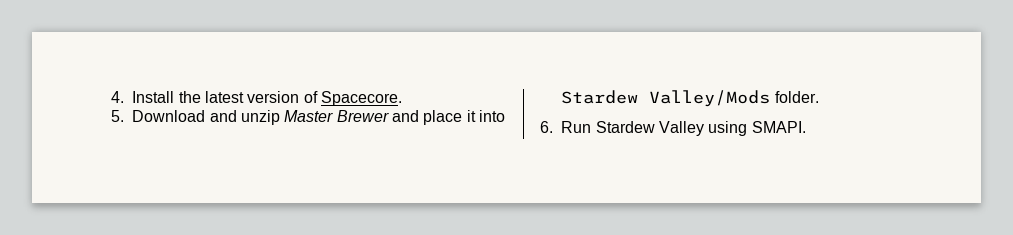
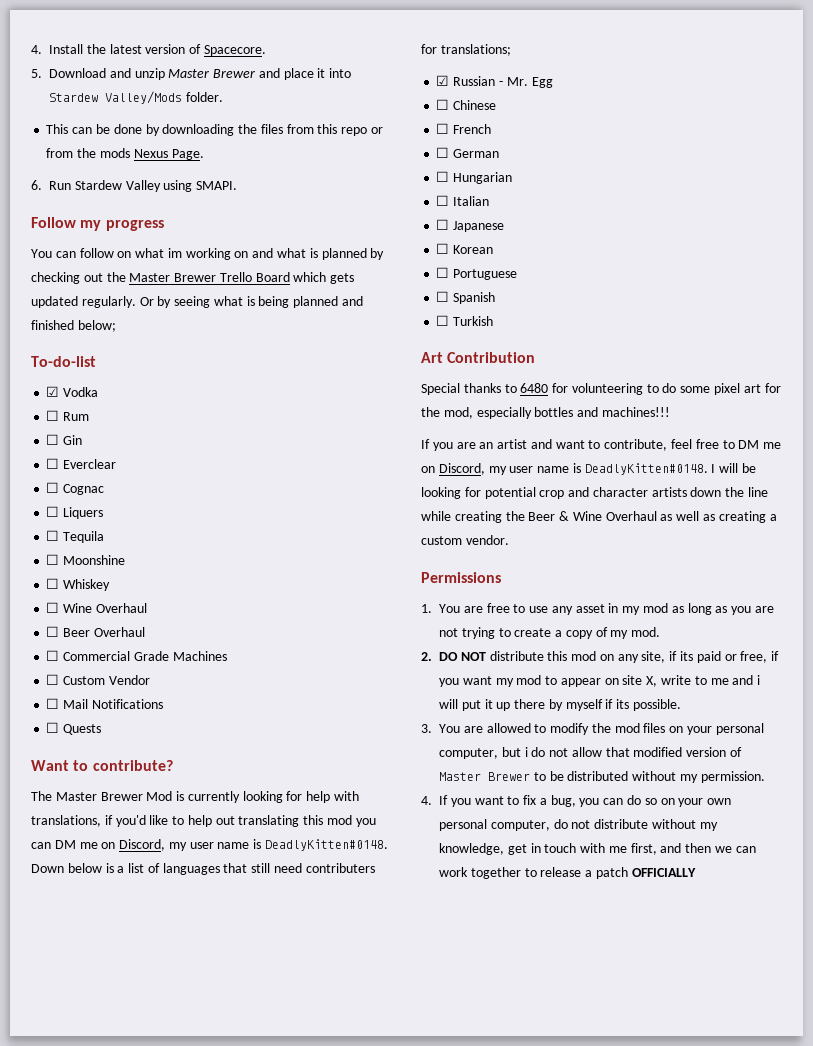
(819, 97) none -> [46,124,383,136] [46,148,204,160] // This can be done by downloading the files from this repo or from the mods Nexus Page.
(806, 127) none -> [31,217,164,231] [31,248,385,260] [31,272,355,284] [31,296,364,308] [31,320,116,332] [31,356,96,367] [46,386,99,397] [46,410,90,421] [46,434,83,445] [46,458,117,469] [46,482,105,495] [46,506,104,519] [46,530,105,543] [46,554,126,565] [46,578,111,591] [46,602,147,613] [46,626,145,637] [46,650,227,661] [46,674,150,685] [46,698,163,709] [46,722,102,735] [31,760,173,771] [31,791,360,803] [31,815,376,827] [31,839,389,851] [31,863,375,875] [421,44,511,56] [436,75,553,88] [436,99,497,110] [436,123,492,134] [436,147,500,158] [436,171,513,184] [436,195,490,206] [436,219,505,232] [436,243,494,254] [436,267,518,280] [436,291,496,304] [436,315,494,326] [421,352,536,363] [421,383,781,395] [421,407,670,419] [421,439,782,451] [421,463,757,475] [421,487,769,499] [421,511,777,523] [421,535,509,545] [421,572,501,583] [421,603,774,615] [439,627,661,639] [421,651,780,663] [439,675,761,687] [439,699,682,711] [421,723,764,735] [439,747,743,759] [439,771,765,783] [421,795,732,807] [439,819,718,831] [439,843,756,855] [439,867,696,879] // Follow my progress // You can follow on what im working on and what is planned by checking out the Master Brewer Trello Board which gets updated regularly. Or by seeing what is being planned and finished below; // To-do-list // ☑ Vodka // ☐ Rum // ☐ Gin // ☐ Everclear // ☐ Cognac // ☐ Liquers // ☐ Tequila // ☐ Moonshine // ☐ Whiskey // ☐ Wine Overhaul // ☐ Beer Overhaul // ☐ Commercial Grade Machines // ☐ Custom Vendor // ☐ Mail Notifications // ☐ Quests // Want to contribute? // The Master Brewer Mod is currently looking for help with translations, if you'd like to help out translating this mod you can DM me on Discord, my user name is DeadlyKitten#0148. Down below is a list of languages that still need contributers for translations; // ☑ Russian - Mr. Egg // ☐ Chinese // ☐ French // ☐ German // ☐ Hungarian // ☐ Italian // ☐ Japanese // ☐ Korean // ☐ Portuguese // ☐ Spanish // ☐ Turkish // Art Contribution // Special thanks to 6480 for volunteering to do some pixel art for the mod, especially bottles and machines!!! // If you are an artist and want to contribute, feel free to DM me on Discord, my user name is DeadlyKitten#0148. I will be looking for potential crop and character artists down the line while creating the Beer & Wine Overhaul as well as creating a custom vendor. // Permissions // 1. You are free to use any asset in my mod as long as you are not trying to create a copy of my mod. // 2. DO NOT distribute this mod on any site, if its paid or free, if you want my mod to appear on site X, write to me and i will put it up there by myself if its possible. // 3. You are allowed to modify the mod files on your personal computer, but i do not allow that modified version of Master Brewer to be distributed without my permission. // 4. If you want to fix a bug, you can do so on your own personal computer, do not distribute without my knowledge, get in touch with me first, and then we can work together to release a patch OFFICIALLY

